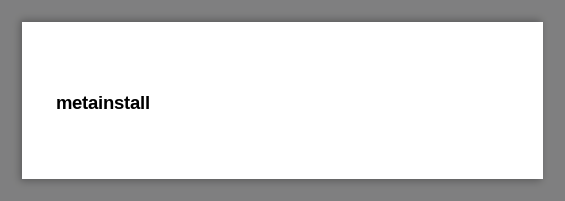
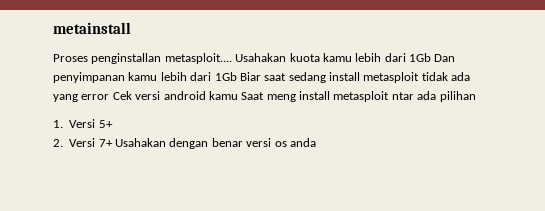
(150, 102) none -> [53,53,456,64] [53,72,471,83] [53,91,476,102] [53,119,113,128] [53,138,316,149] // Proses penginstallan metasploit.... Usahakan kuota kamu lebih dari 1Gb Dan penyimpanan kamu lebih dari 1Gb Biar saat sedang install metasploit tidak ada yang error Cek versi android kamu Saat meng install metasploit ntar ada pilihan // 1. Versi 5+ // 2. Versi 7+ Usahakan dengan benar versi os anda

